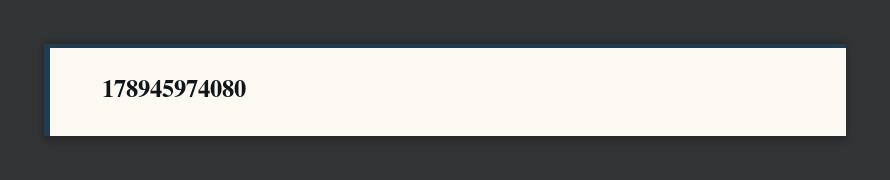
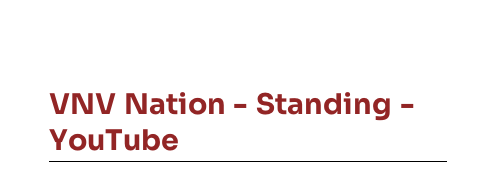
[102,80,246,97] 178945974080 -> [49,92,415,121] [49,129,179,151] VNV Nation - Standing - YouTube

